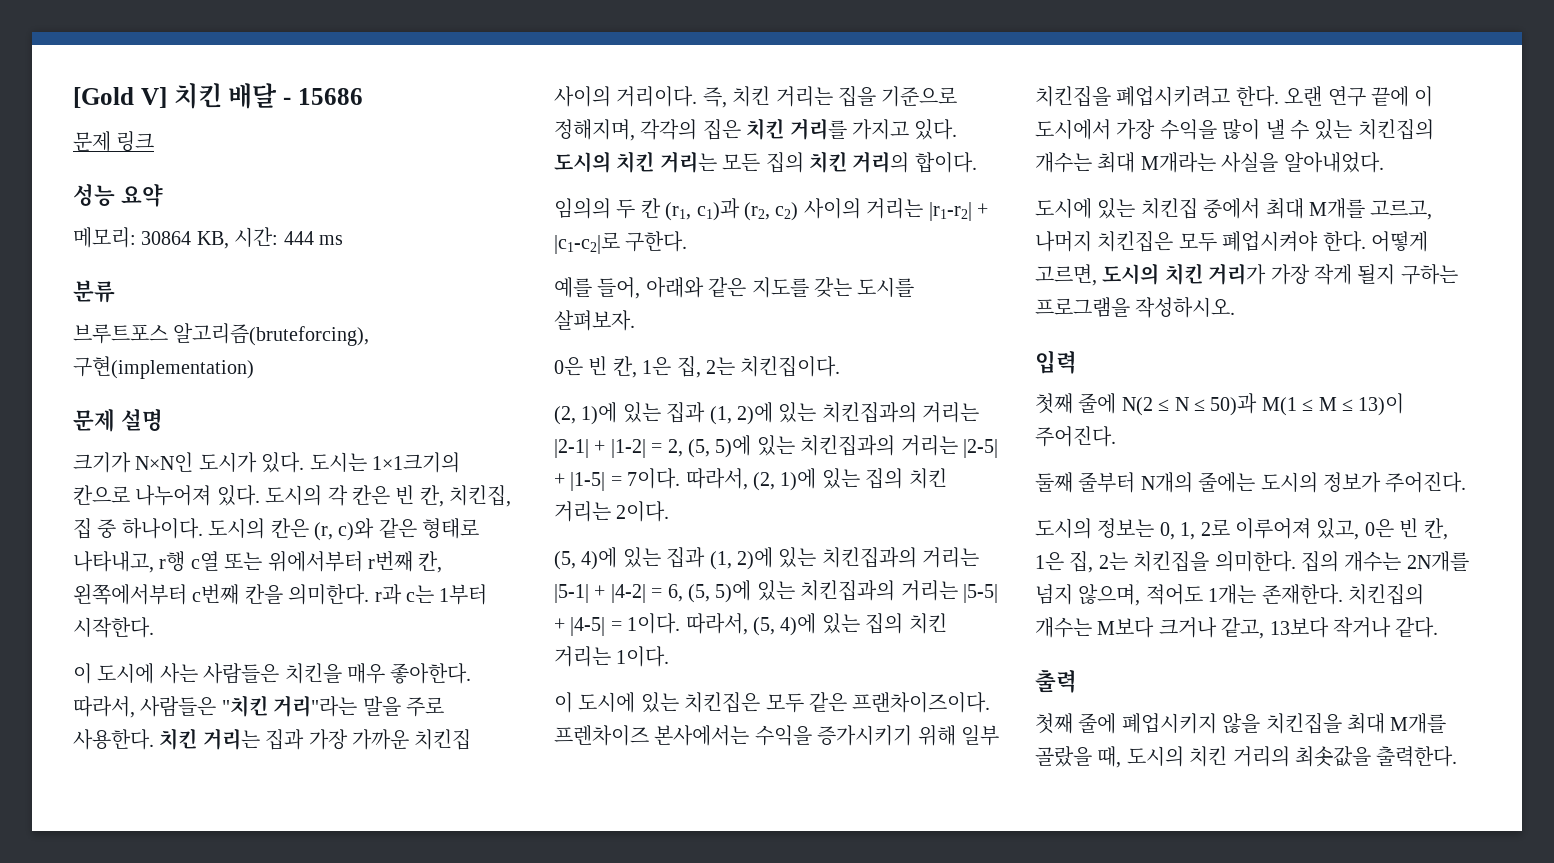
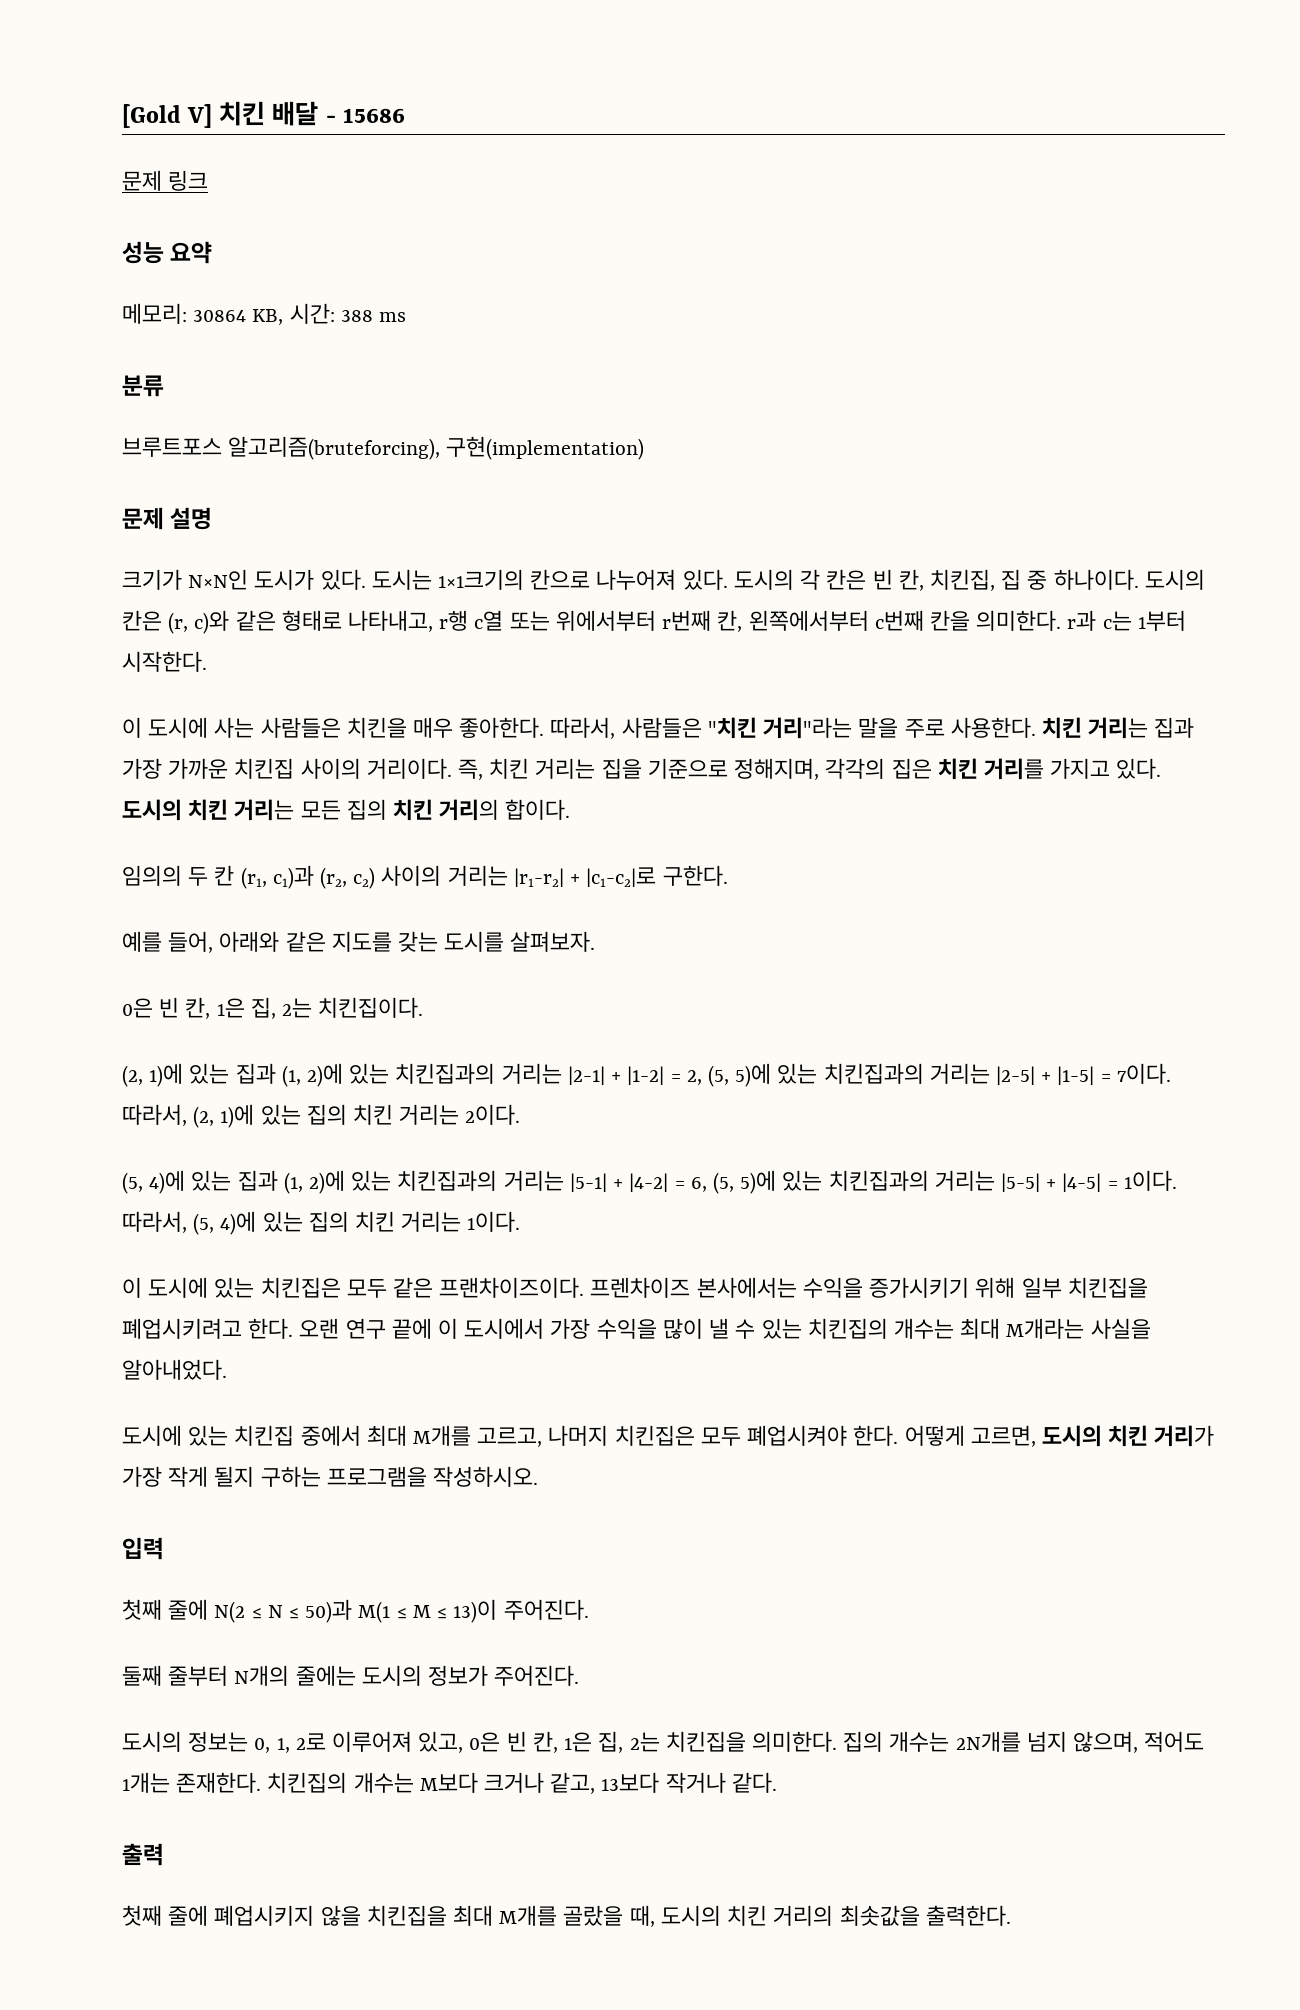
[283,231,314,245] 444 -> [340,310,373,322] 388

